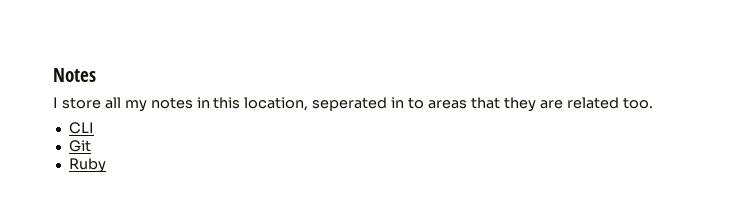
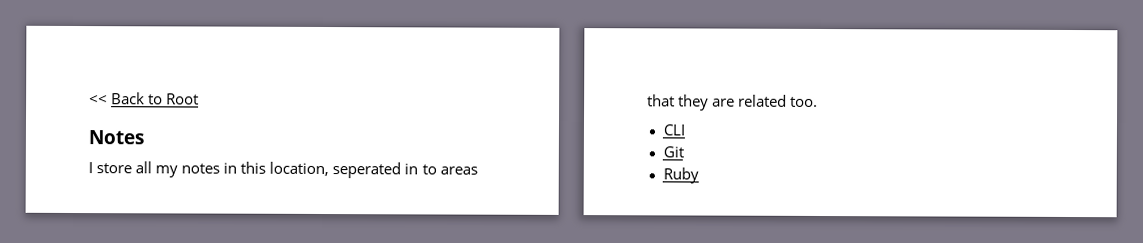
(53, 75) none -> [89,92,200,105] << Back to Root //

